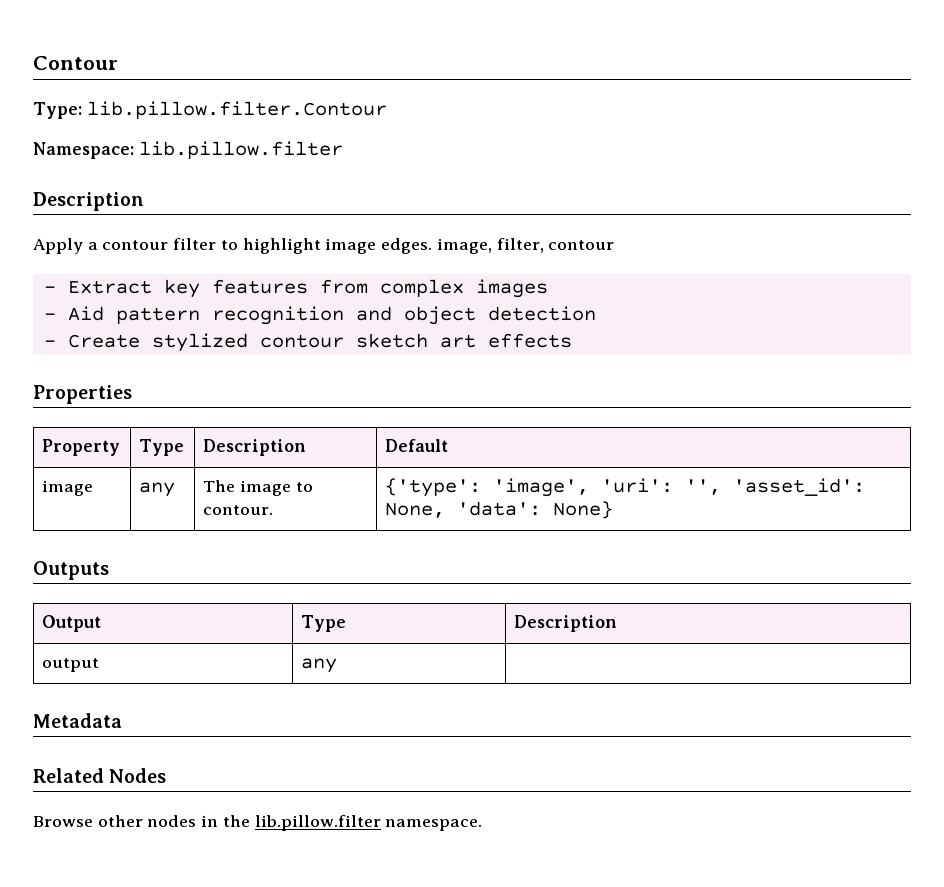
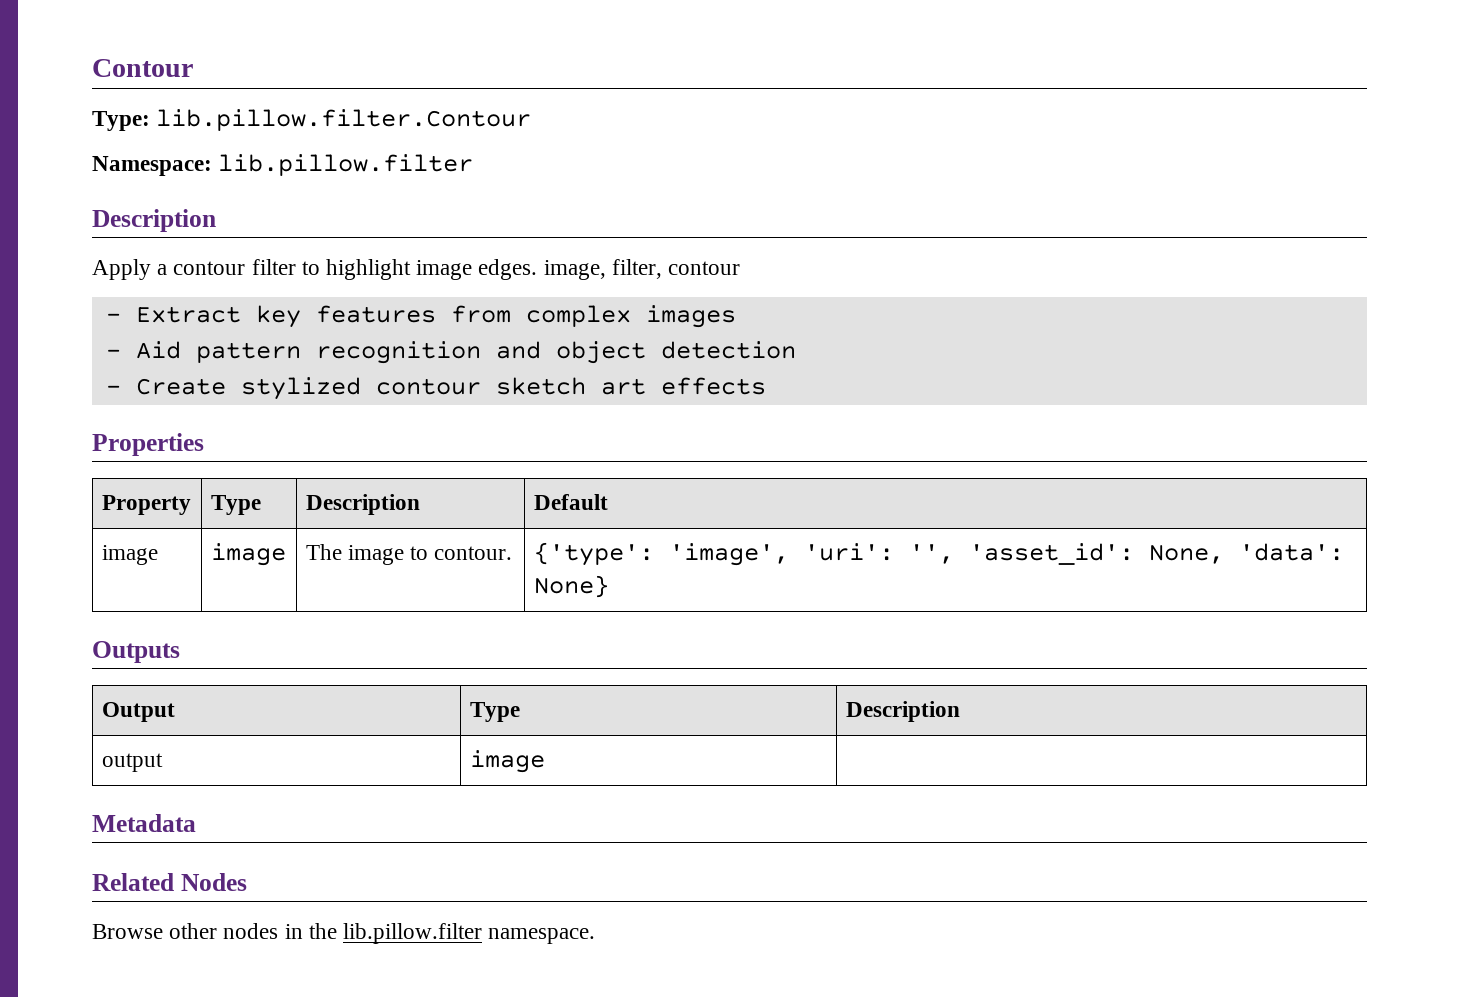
[139,482,176,497] any -> [210,543,286,566] image
[301,658,338,673] any -> [469,750,545,773] image

